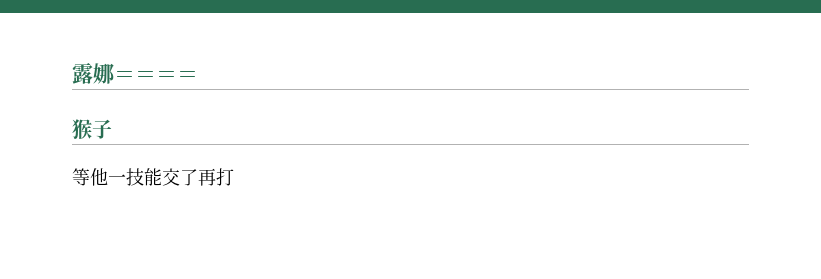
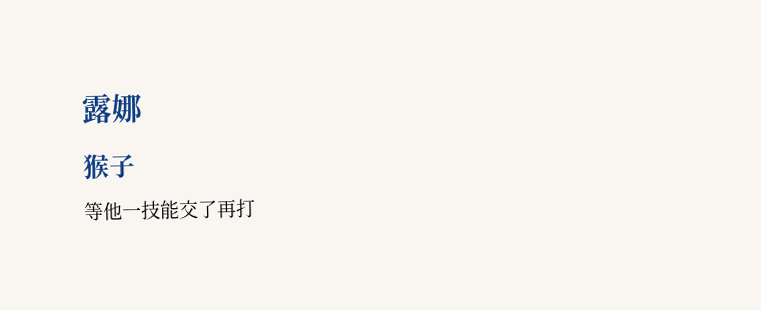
[114,71,198,81] ＝＝＝＝ -> (143, 108) none

